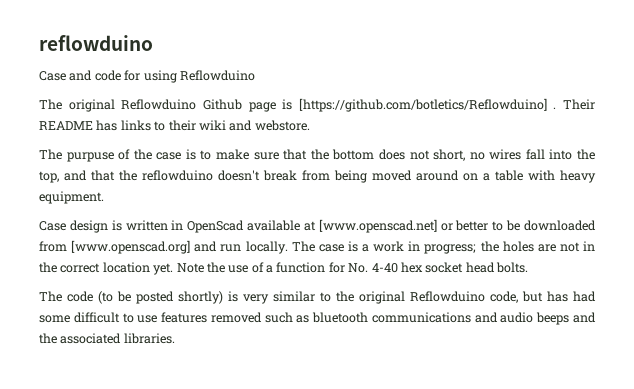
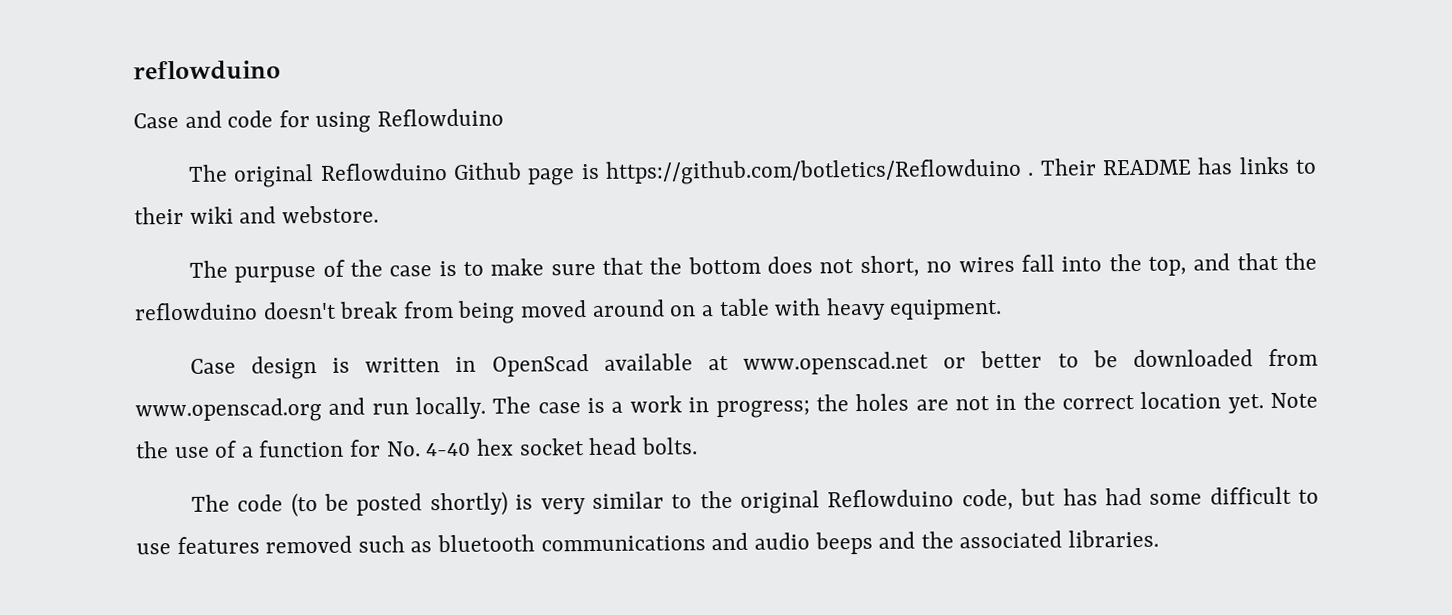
[298,98,547,112] [https://github.com/botletics/Reflowduino] -> [604,158,1022,185] https://github.com/botletics/Reflowduino
[318,219,437,233] [www.openscad.net] -> [743,351,930,375] www.openscad.net
[71,240,191,254] [www.openscad.org] -> [135,397,322,423] www.openscad.org

